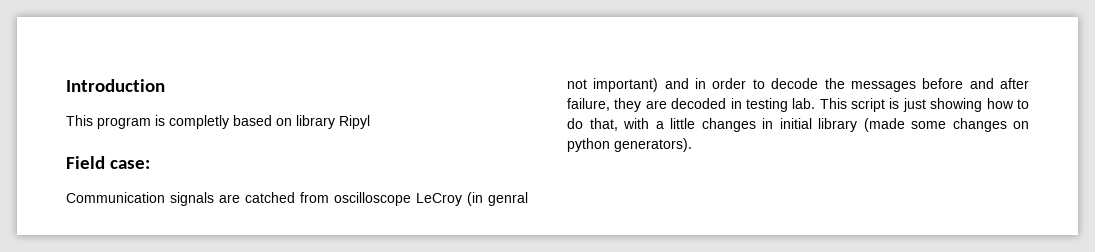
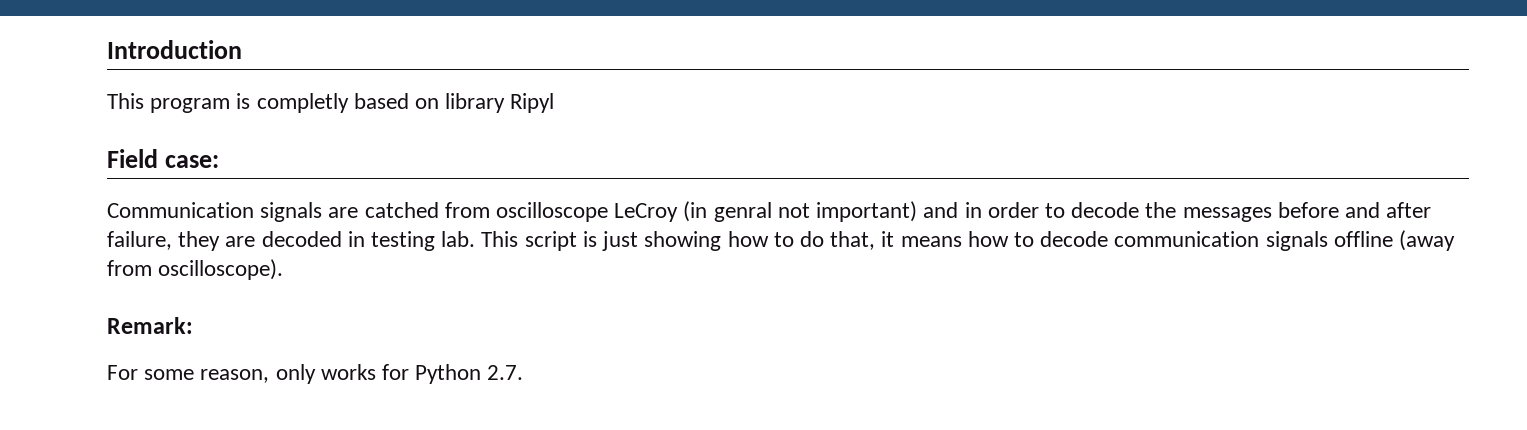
[623,118,1029,132] [567,138,692,152] with a little changes in initial library (made some changes on python generators). -> [881,230,1456,251] [107,259,284,280] [107,317,193,334] [107,364,524,384] it means how to decode communication signals offline (away from oscilloscope). // Remark: // For some reason, only works for Python 2.7.

